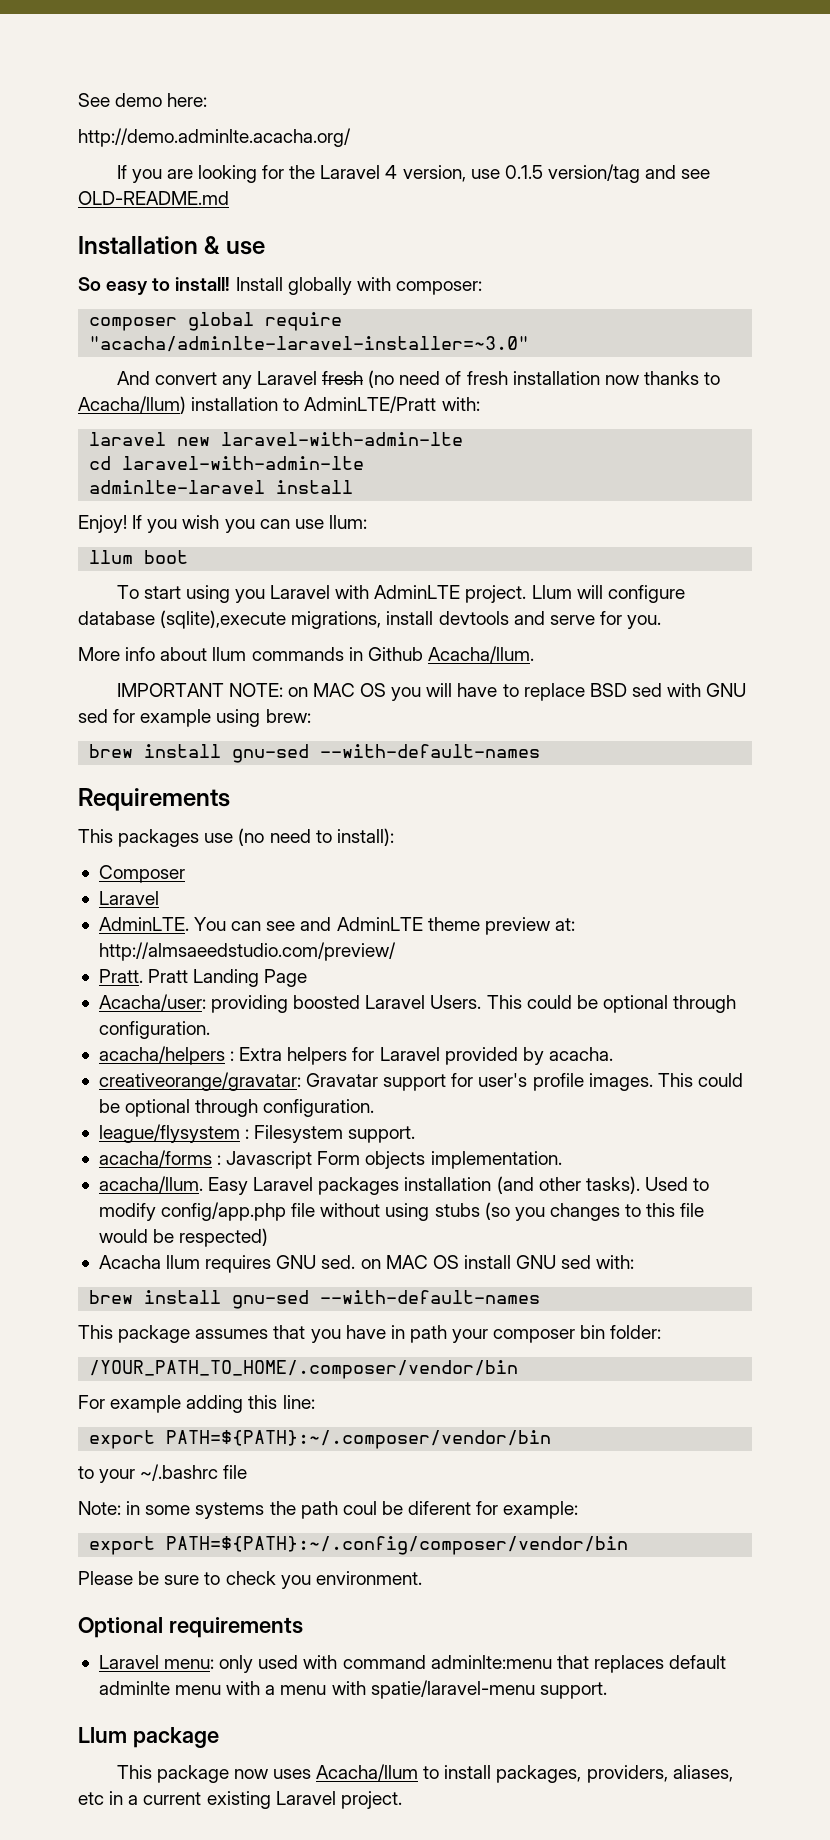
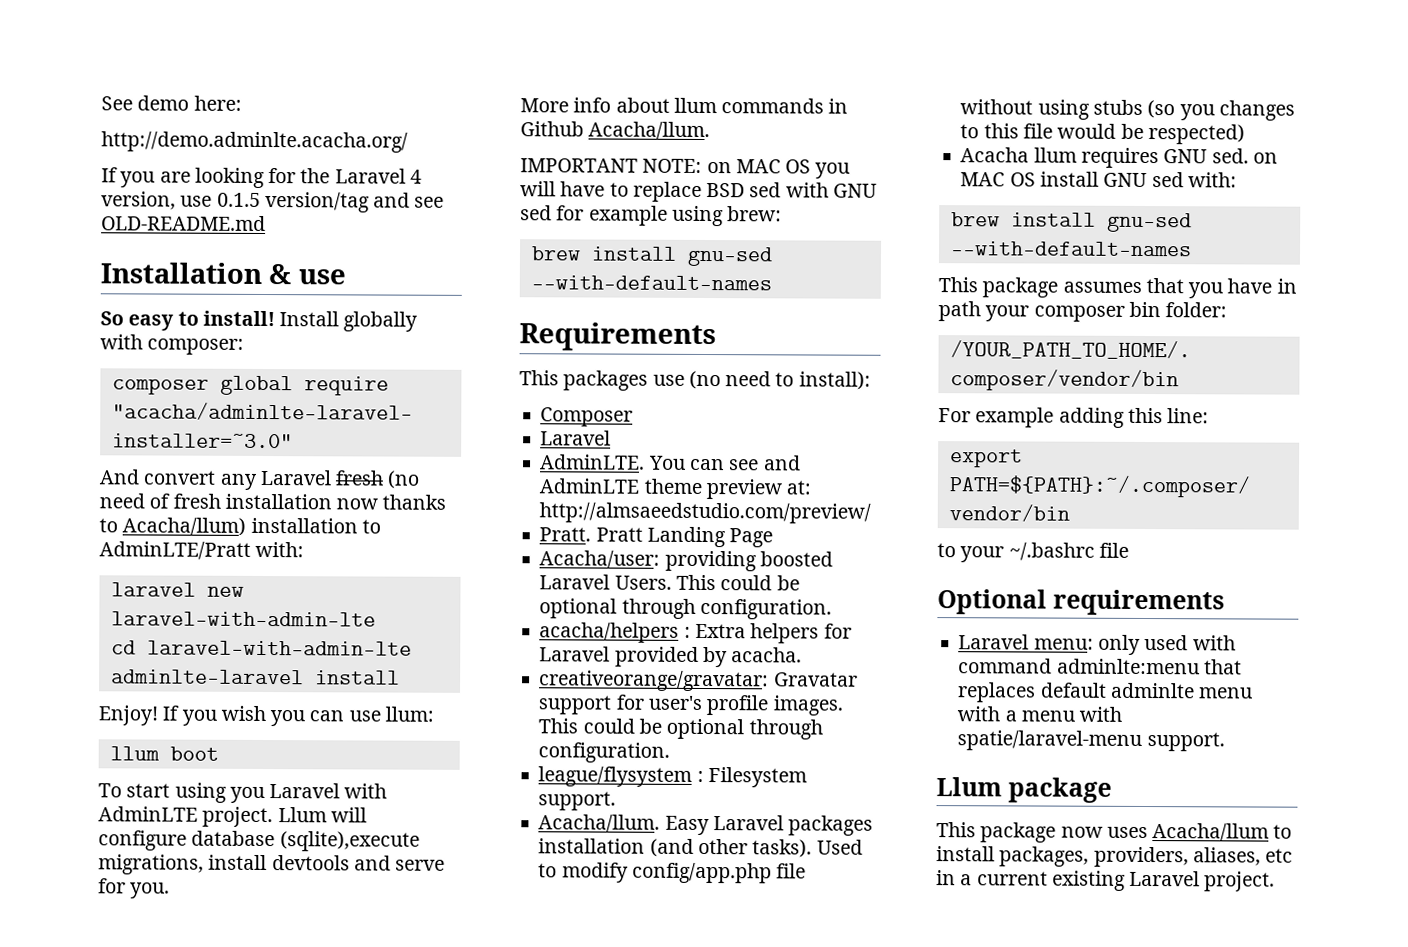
[98,1150,562,1169] [98,1176,203,1193] acacha/forms : Javascript Form objects implementation. // acacha/llum. -> [538,814,661,833] Acacha/llum.
[78,1501,579,1519] [89,1536,629,1555] [78,1571,422,1589] // Note: in some systems the path coul be diferent for example: // export PATH=${PATH}:~/.config/composer/vendor/bin // Please be sure to check you environment. -> (1129, 550) none

